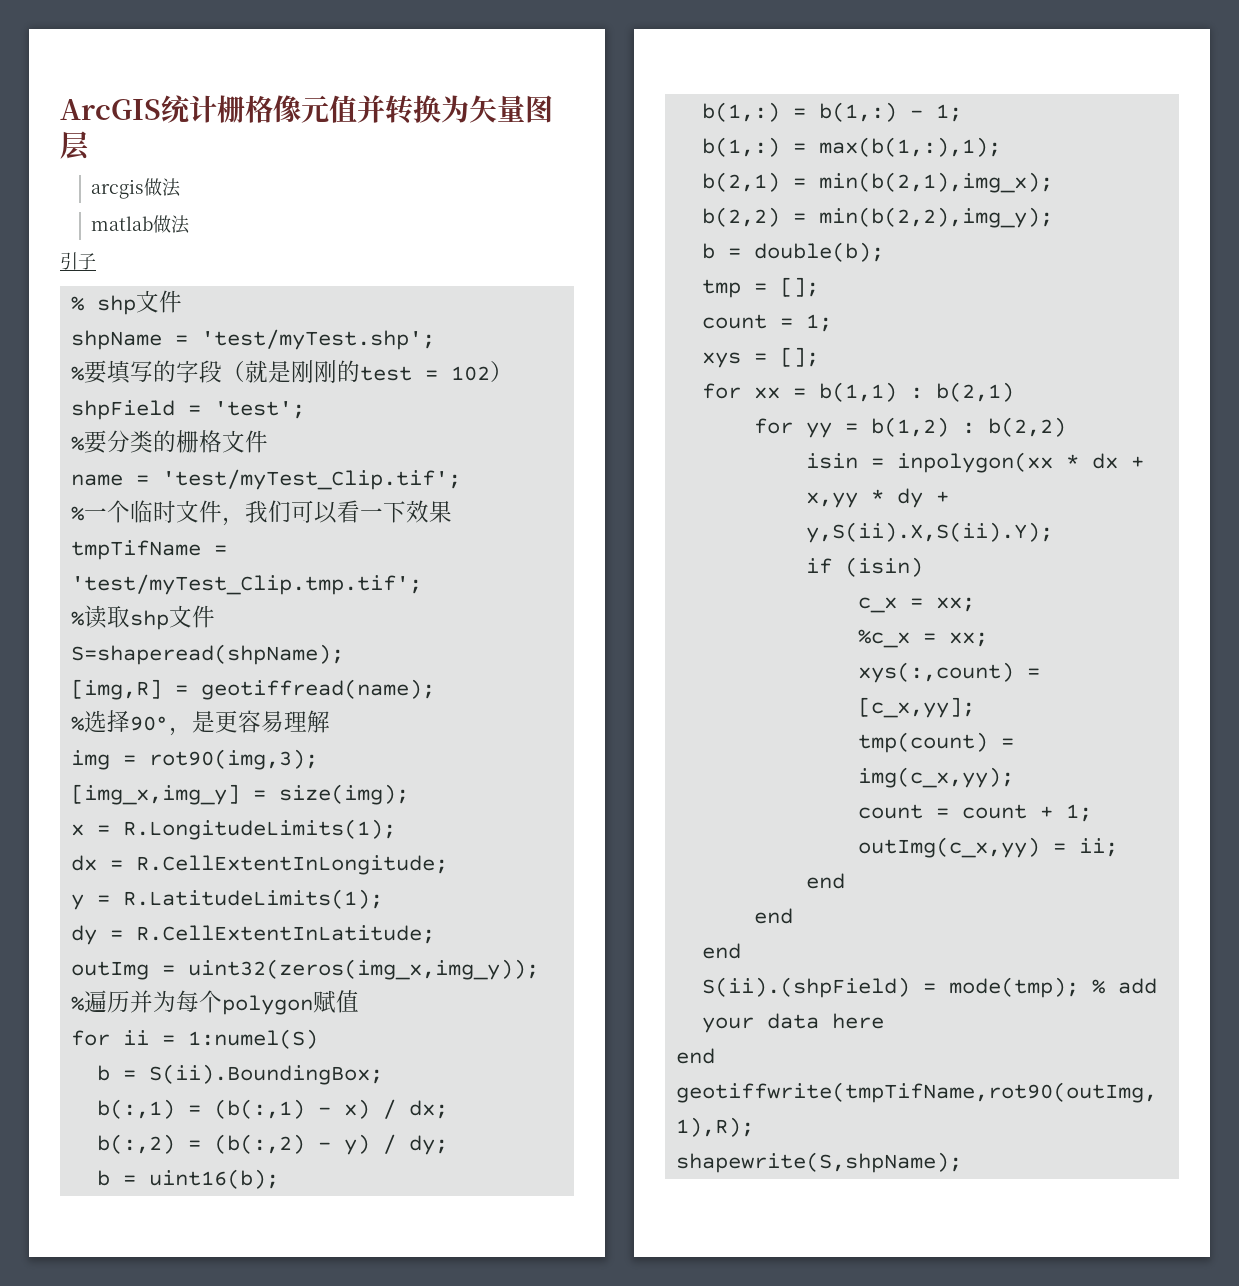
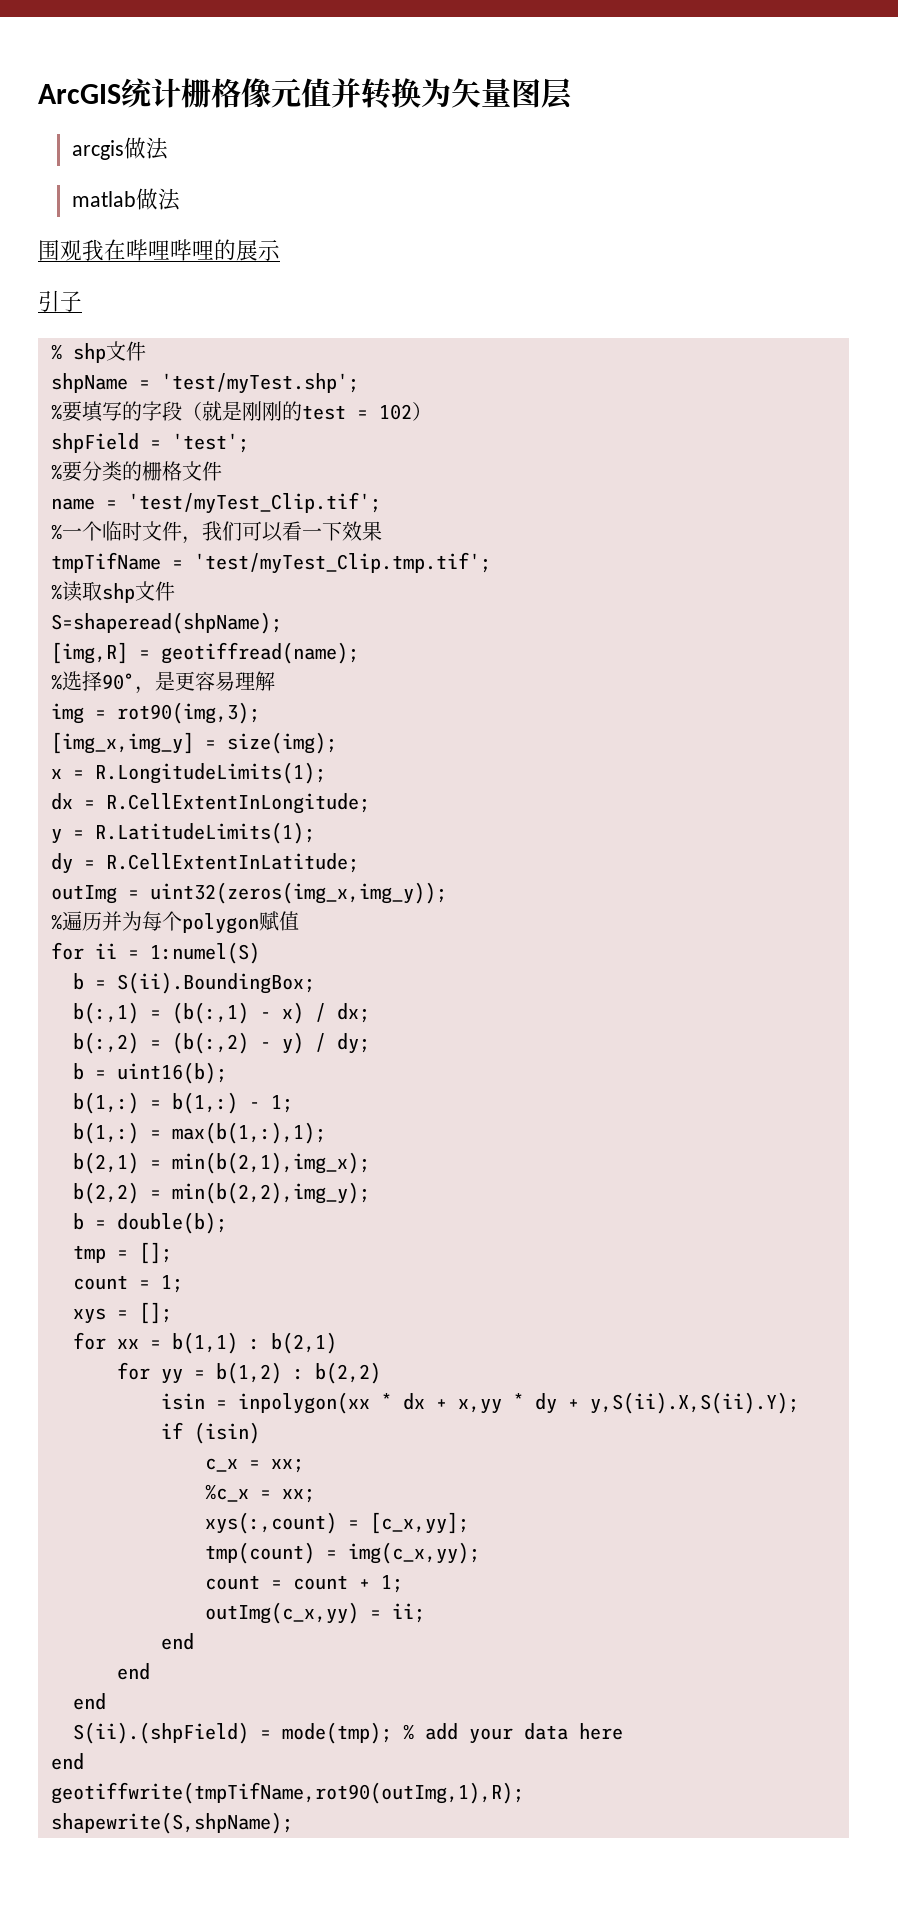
(191, 224) none -> [38,239,280,261] // 围观我在哔哩哔哩的展示

